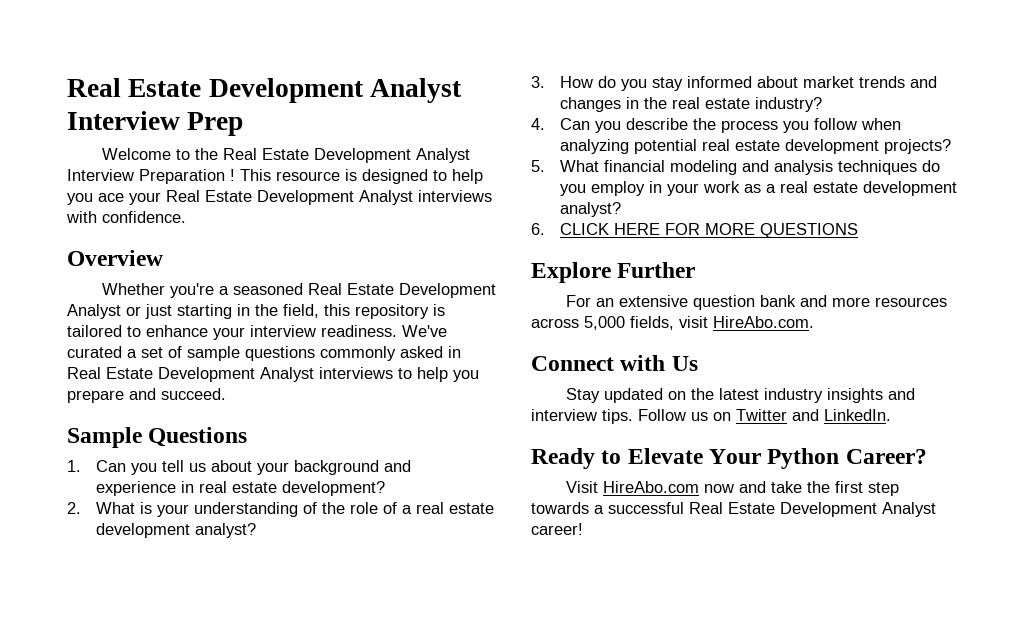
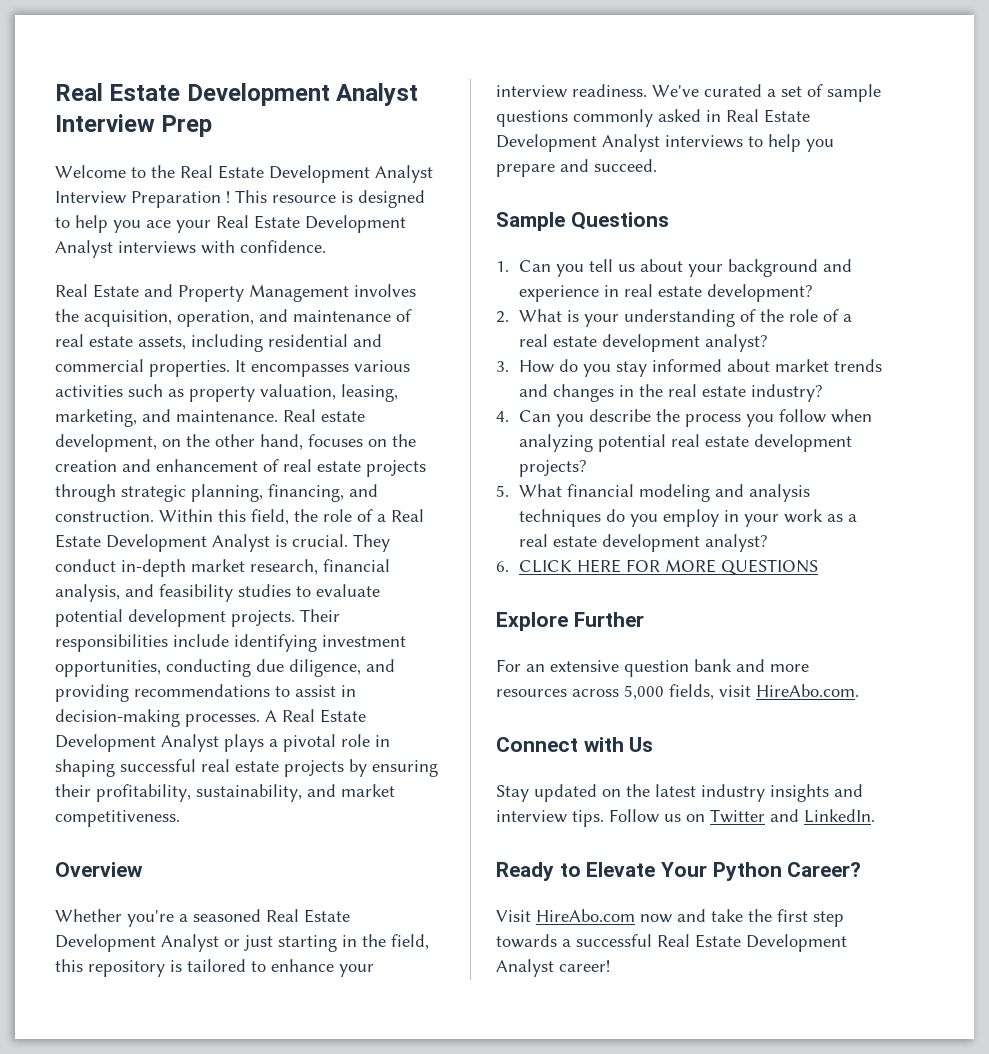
(186, 217) none -> [55,284,416,302] [55,309,412,327] [55,334,382,352] [55,359,410,377] [55,384,398,402] [55,409,365,427] [55,434,416,452] [55,459,426,477] [55,484,378,502] [55,509,424,525] [55,534,390,552] [55,559,390,577] [55,584,380,602] [55,609,340,627] [55,634,406,652] [55,659,395,677] [55,684,356,702] [55,709,366,727] [55,734,390,752] [55,759,438,777] [55,784,395,802] [55,810,180,827] // Real Estate and Property Management involves the acquisition, operation, and maintenance of real estate assets, including residential and commercial properties. It encompasses various activities such as property valuation, leasing, marketing, and maintenance. Real estate development, on the other hand, focuses on the creation and enhancement of real estate projects through strategic planning, financing, and construction. Within this field, the role of a Real Estate Development Analyst is crucial. They conduct in-depth market research, financial analysis, and feasibility studies to evaluate potential development projects. Their responsibilities include identifying investment opportunities, conducting due diligence, and providing recommendations to assist in decision-making processes. A Real Estate Development Analyst plays a pivotal role in shaping successful real estate projects by ensuring their profitability, sustainability, and market competitiveness.

